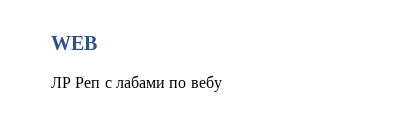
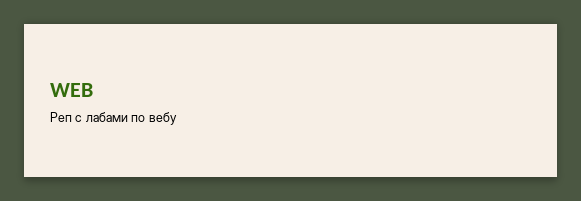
[51,77,71,88] ЛР -> (93, 90) none

